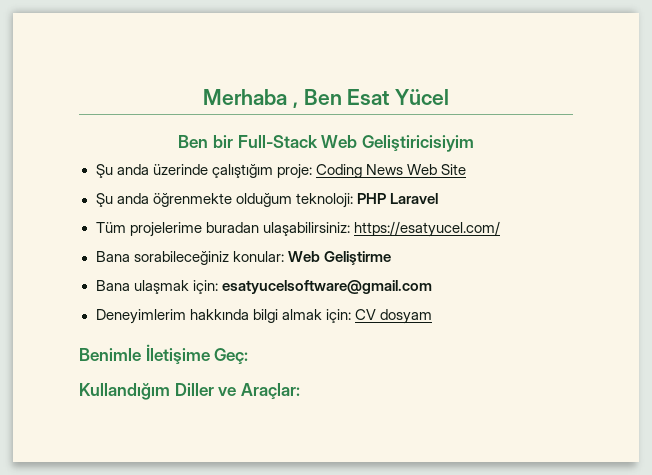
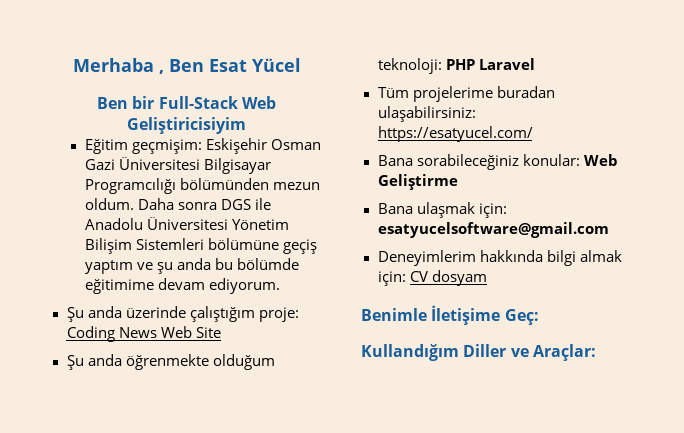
(474, 143) none -> [84,138,321,154] [84,157,271,174] [84,178,320,194] [84,198,271,210] [84,217,289,230] [84,238,317,254] [84,258,299,274] [84,278,280,294] // Eğitim geçmişim: Eskişehir Osman Gazi Üniversitesi Bilgisayar Programcılığı bölümünden mezun oldum. Daha sonra DGS ile Anadolu Üniversitesi Yönetim Bilişim Sistemleri bölümüne geçiş yaptım ve şu anda bu bölümde eğitimime devam ediyorum.

